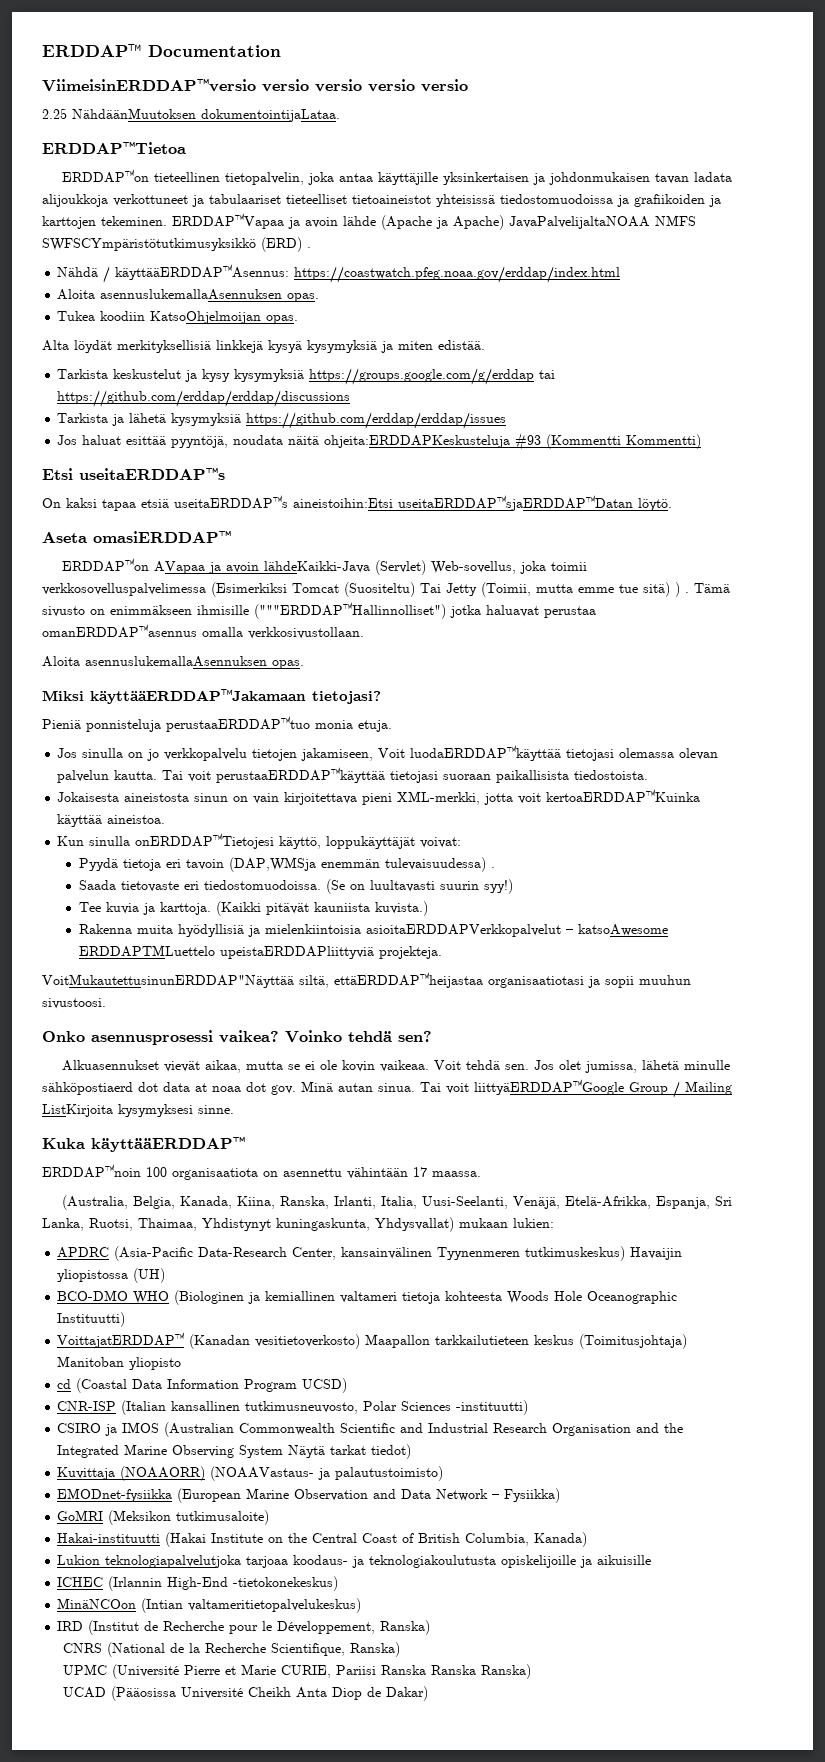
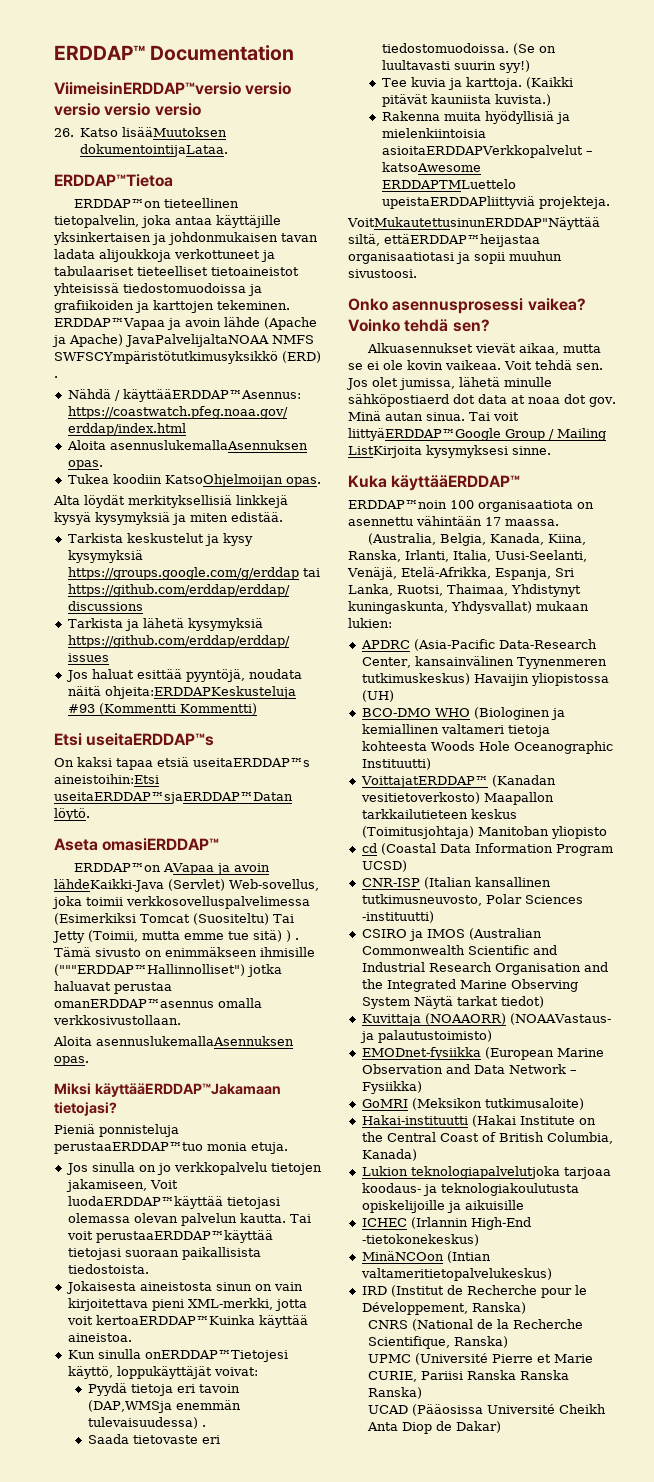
[42,108,196,119] 2.25 NähdäänMuutoksen -> [54,127,228,137] 26. Katso lisääMuutoksen

